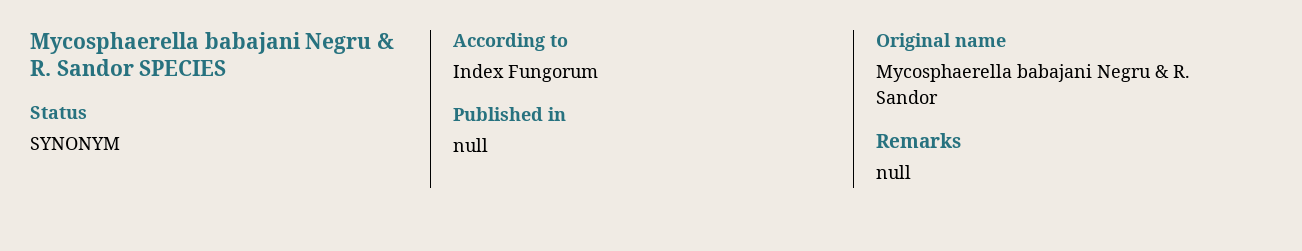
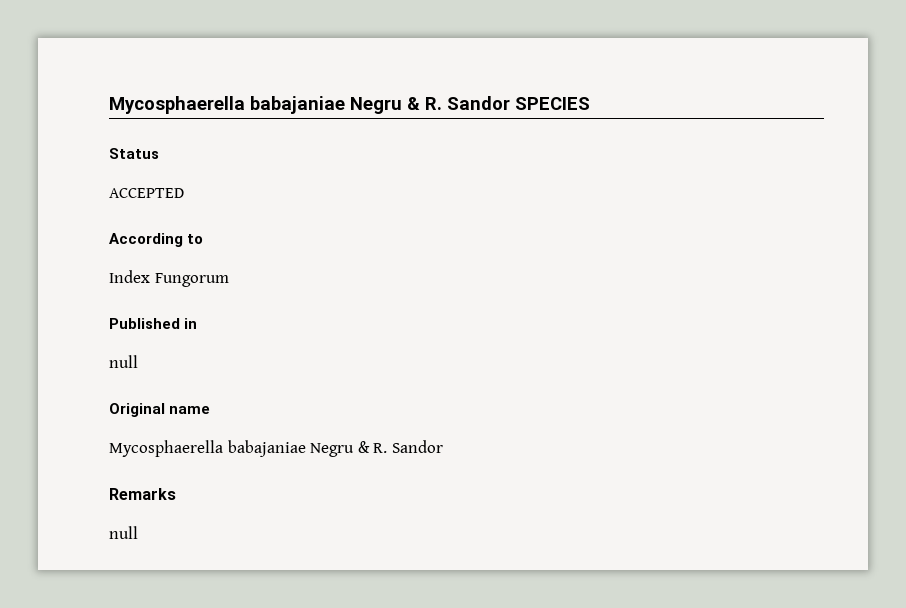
[30,32,301,54] Mycosphaerella babajani -> [109,96,345,114] Mycosphaerella babajaniae
[30,137,120,150] SYNONYM -> [109,188,184,198] ACCEPTED
[1017,64,1092,82] babajani -> [227,440,306,457] babajaniae

